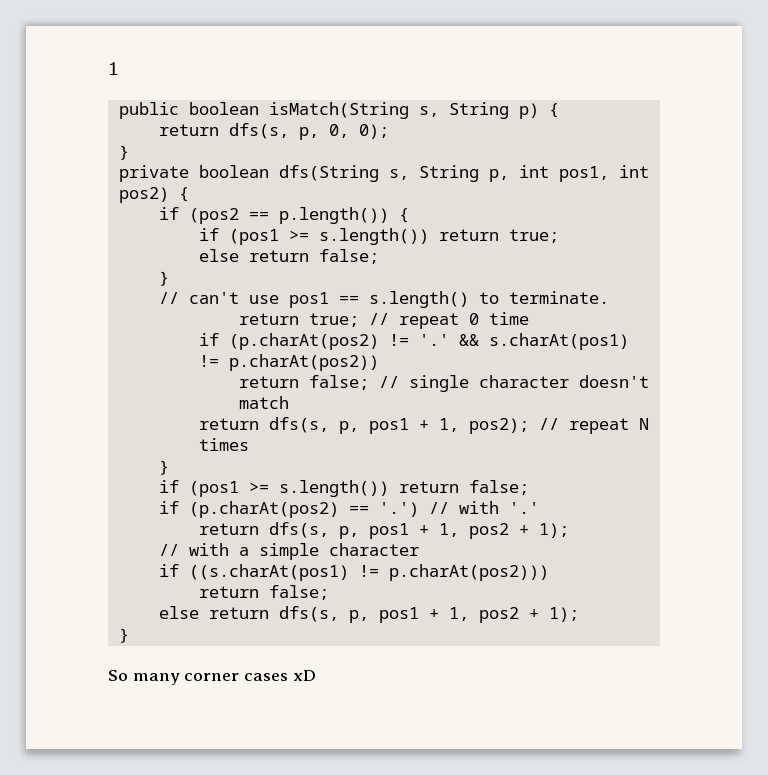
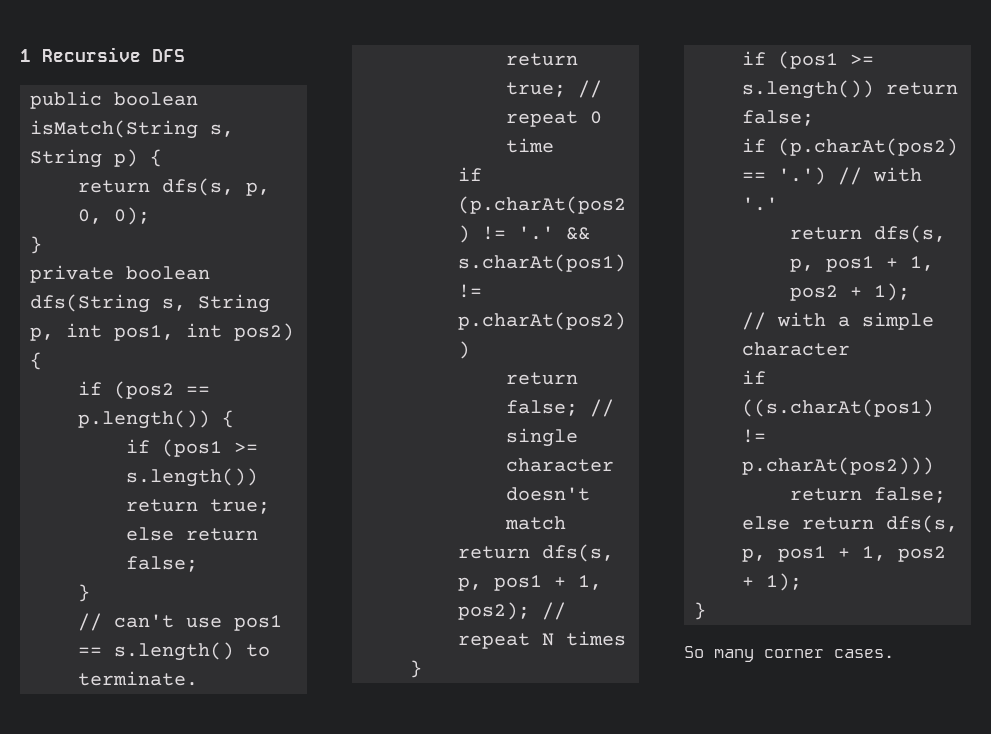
(119, 68) none -> [42,47,185,62] Recursive DFS
[244,670,316,681] cases xD -> [834,649,894,658] cases.

